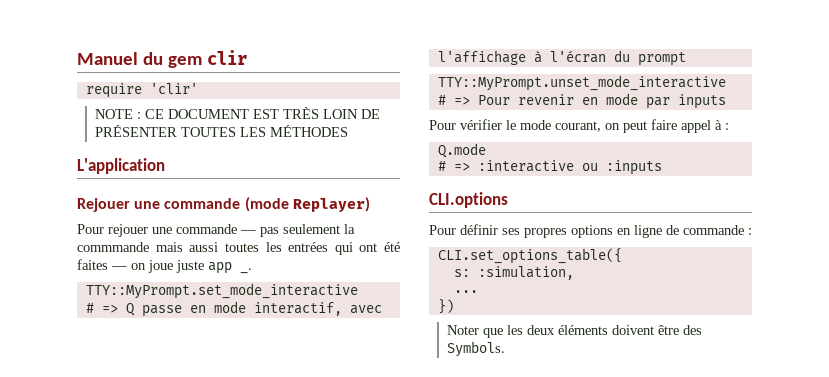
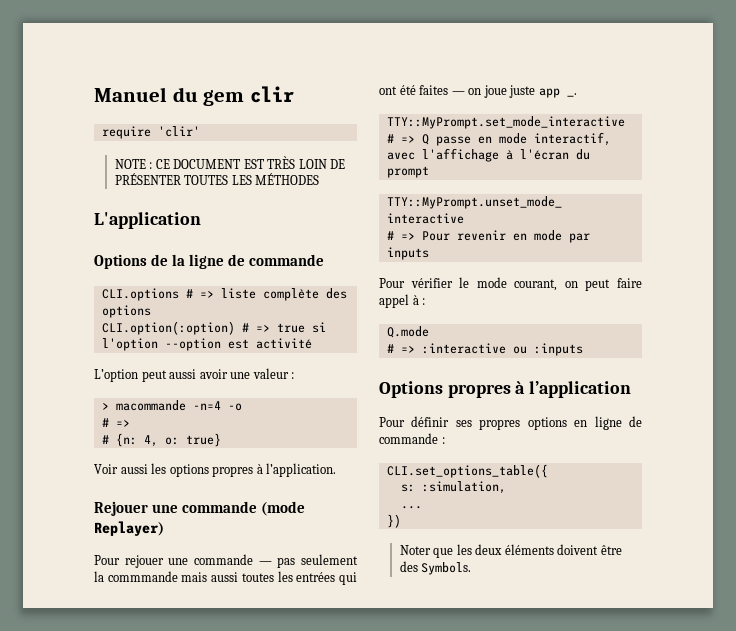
(165, 166) none -> [94,254,325,269] [101,288,347,301] [101,305,151,318] [101,321,326,335] [101,338,312,351] [94,368,295,382] [101,400,242,411] [101,418,130,427] [101,433,221,447] [94,463,337,477] // Options de la ligne de commande // CLI.options # => liste complète des options // CLI.option(:option) # => true si l'option --option est activité // L’option peut aussi avoir une valeur : // > macommande -n=4 -o // # => // # {n: 4, o: true} // Voir aussi les options propres à l’application.
[429,192,508,208] CLI.options -> [379,381,632,398] Options propres à l’application

